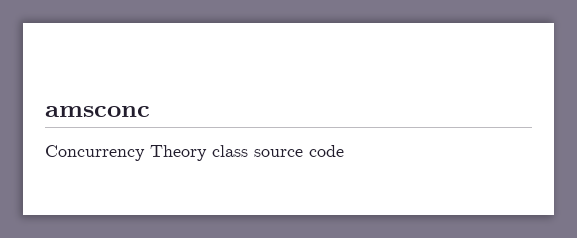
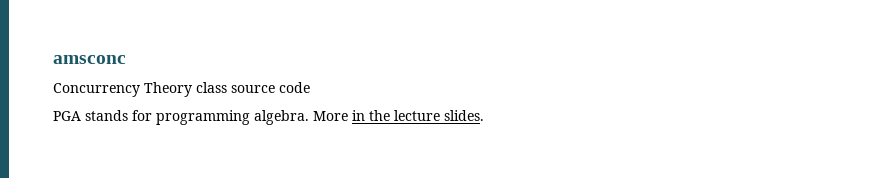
(344, 151) none -> [53,110,484,125] // PGA stands for programming algebra. More in the lecture slides.

